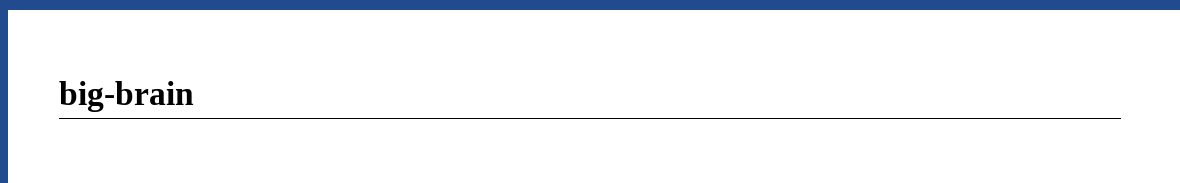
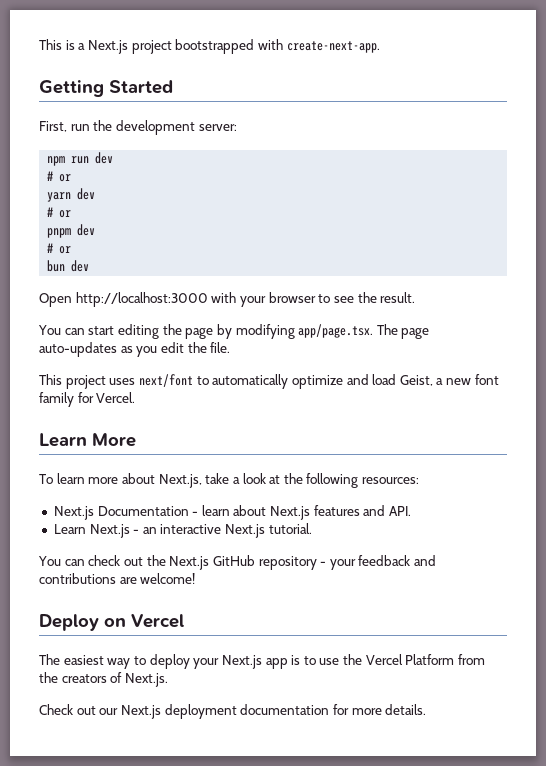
[59,81,194,112] big-brain -> [39,39,380,54] [39,80,173,97] [39,120,237,135] [47,152,114,166] [47,171,72,182] [47,188,96,202] [47,207,72,218] [47,224,96,238] [47,243,72,254] [47,260,90,272] [39,292,416,307] [38,324,430,339] [39,342,231,357] [39,374,499,389] [39,392,136,407] [39,433,136,447] [39,473,420,488] [53,505,412,520] [53,523,312,538] [38,555,437,570] [39,573,196,584] [39,614,184,631] [39,654,486,669] [39,672,168,687] [39,704,427,719] This is a Next.js project bootstrapped with create-next-app. // Getting Started // First, run the development server: // npm run dev // # or // yarn dev // # or // pnpm dev // # or // bun dev // Open http://localhost:3000 with your browser to see the result. // You can start editing the page by modifying app/page.tsx. The page auto-updates as you edit the file. // This project uses next/font to automatically optimize and load Geist, a new font family for Vercel. // Learn More // To learn more about Next.js, take a look at the following resources: // Next.js Documentation - learn about Next.js features and API. // Learn Next.js - an interactive Next.js tutorial. // You can check out the Next.js GitHub repository - your feedback and contributions are welcome! // Deploy on Vercel // The easiest way to deploy your Next.js app is to use the Vercel Platform from the creators of Next.js. // Check out our Next.js deployment documentation for more details.

